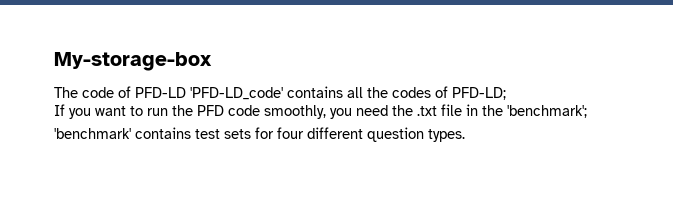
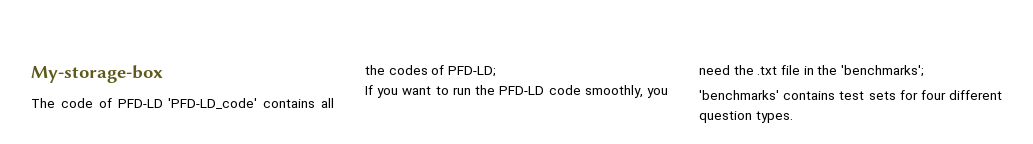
[197,105,224,116] PFD -> [499,86,545,95] PFD-LD
[507,105,587,118] [54,128,131,139] 'benchmark'; // 'benchmark' -> [840,65,924,77] [699,90,779,100] 'benchmarks'; // 'benchmarks'

